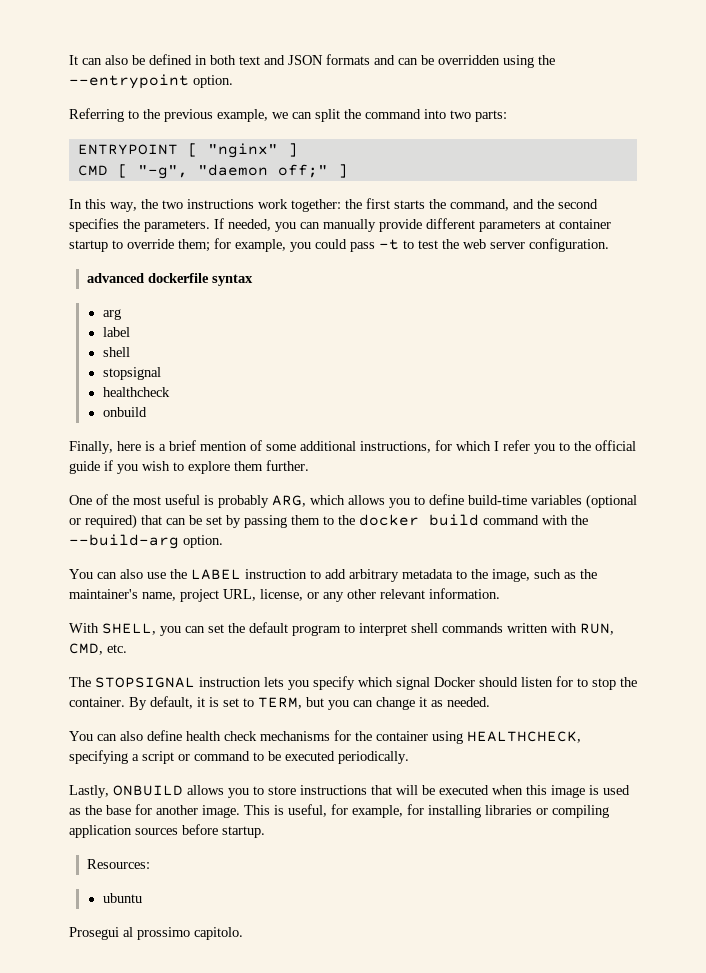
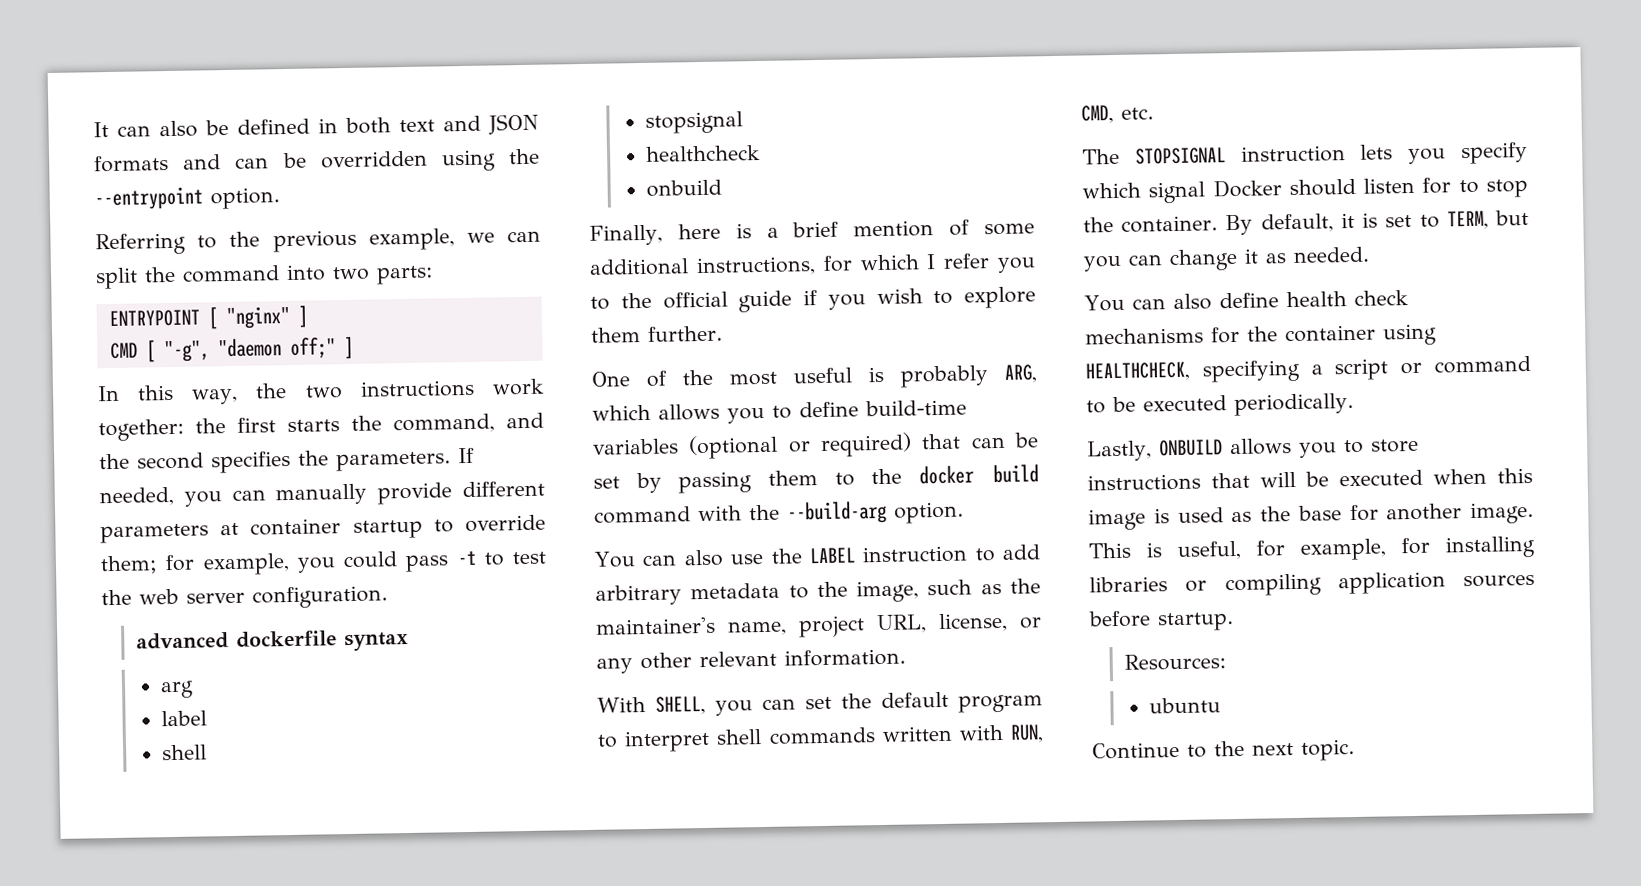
[69,927,243,940] Prosegui al prossimo capitolo. -> [1092,739,1355,761] Continue to the next topic.

